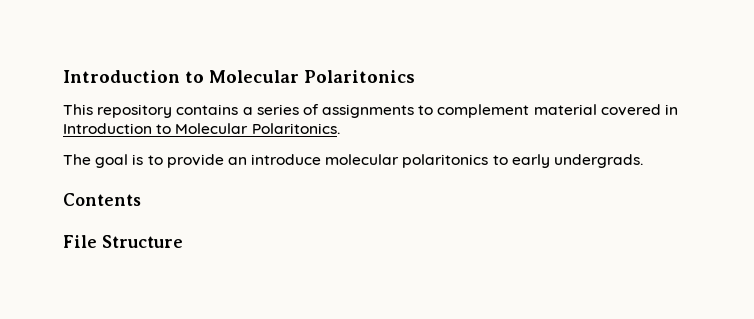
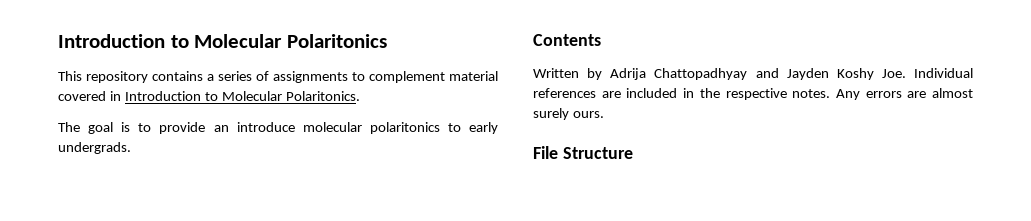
(141, 199) none -> [533,68,973,80] [533,88,973,100] [533,108,604,120] // Written by Adrija Chattopadhyay and Jayden Koshy Joe. Individual references are included in the respective notes. Any errors are almost surely ours.

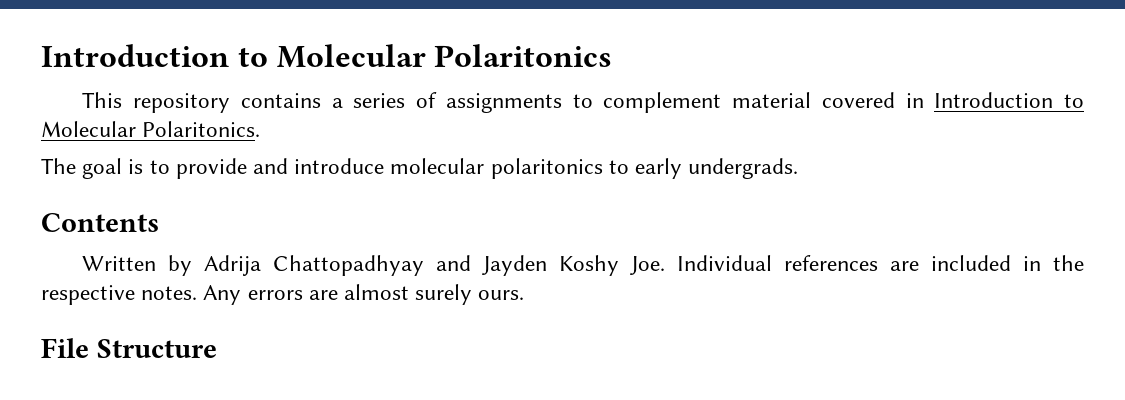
[213,125,229,132] an -> [253,158,289,174] and

